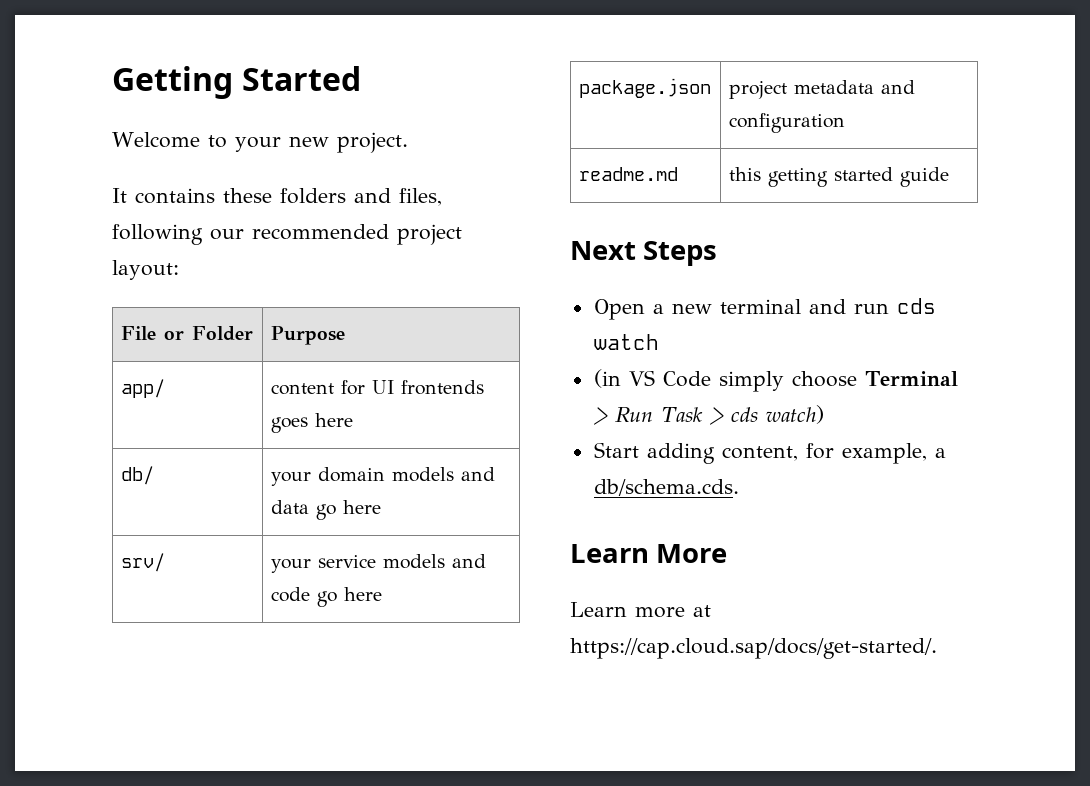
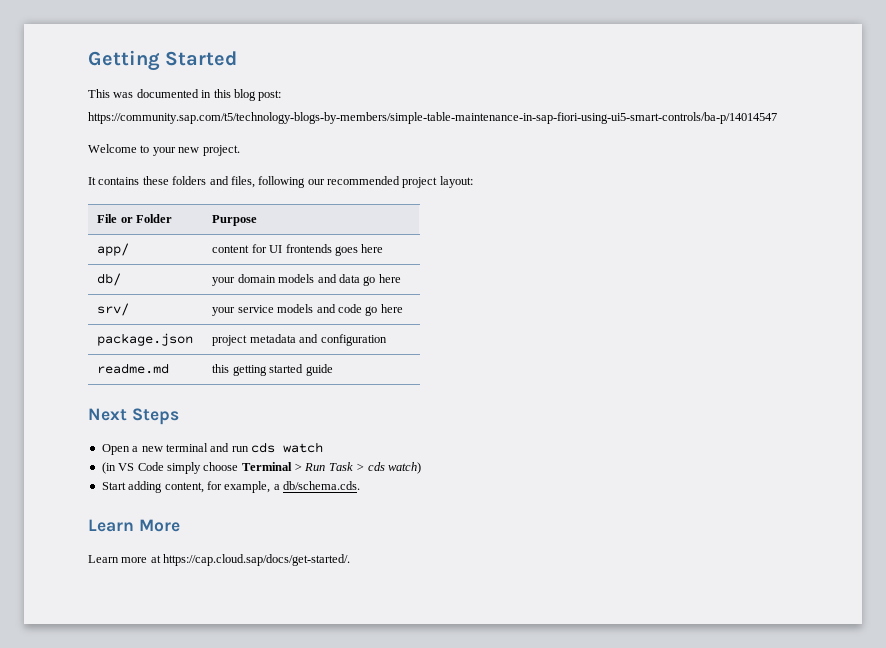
(361, 78) none -> [88,89,282,101] [88,112,777,124] // This was documented in this blog post: // https://community.sap.com/t5/technology-blogs-by-members/simple-table-maintenance-in-sap-fiori-using-ui5-smart-controls/ba-p/14014547

